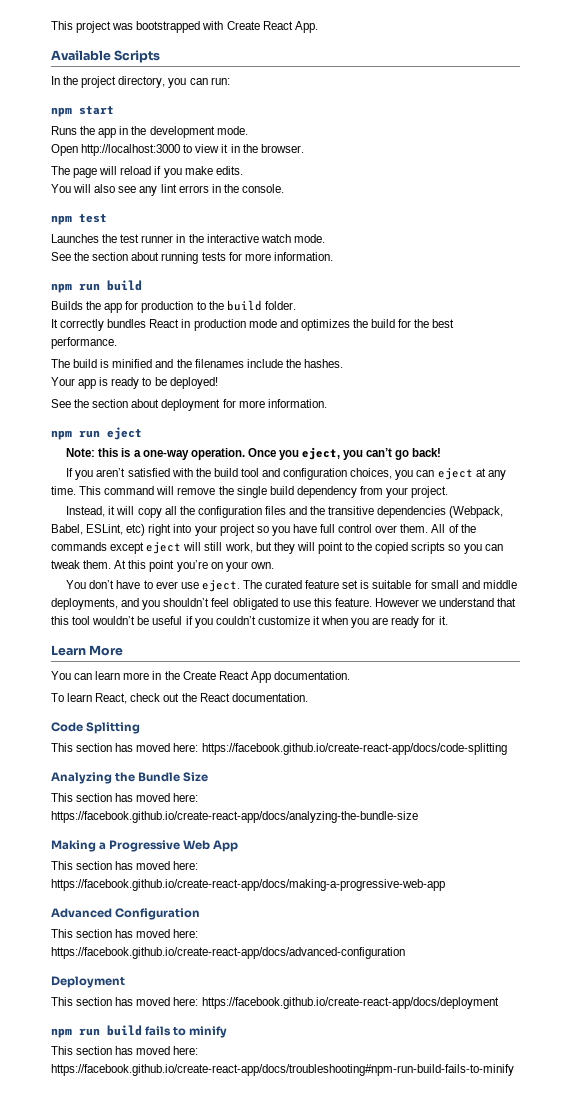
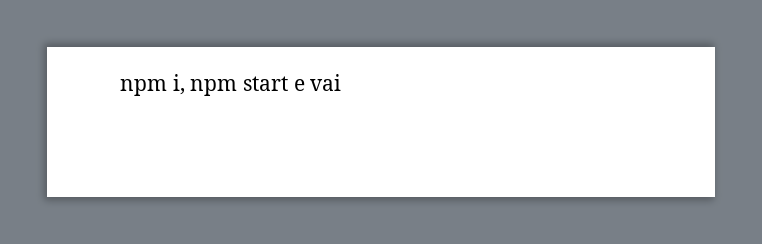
[51,21,318,33] [51,50,161,63] [51,76,230,88] [51,106,114,117] [51,126,248,138] [51,144,304,156] [51,166,243,178] [51,184,284,196] [51,214,107,225] [51,234,325,243] [51,252,333,264] [51,280,142,293] [51,300,296,313] [51,319,455,331] [51,337,117,349] [51,359,343,368] [51,377,218,389] [51,399,327,411] [51,427,142,440] [66,447,442,460] [66,468,506,480] [51,486,449,498] [66,506,504,518] [51,524,476,536] [51,542,503,554] [51,560,274,572] [66,580,517,592] [51,598,517,610] [51,616,448,628] [51,645,124,656] [51,671,350,683] [51,693,308,704] [51,722,141,734] [51,743,507,755] [51,772,209,784] [51,793,199,802] [51,811,418,823] [51,840,239,852] [51,861,199,870] [51,879,445,891] [51,908,201,920] [51,929,199,938] [51,947,405,959] [51,976,125,988] [51,997,499,1009] [51,1025,228,1038] [51,1046,199,1055] [51,1064,514,1076] This project was bootstrapped with Create React App. // Available Scripts // In the project directory, you can run: // npm start // Runs the app in the development mode. // Open http://localhost:3000 to view it in the browser. // The page will reload if you make edits. // You will also see any lint errors in the console. // npm test // Launches the test runner in the interactive watch mode. // See the section about running tests for more information. // npm run build // Builds the app for production to the build folder. // It correctly bundles React in production mode and optimizes the build for the best performance. // The build is minified and the filenames include the hashes. // Your app is ready to be deployed! // See the section about deployment for more information. // npm run eject // Note: this is a one-way operation. Once you eject, you can’t go back! // If you aren’t satisfied with the build tool and configuration choices, you can eject at any time. This command will remove the single build dependency from your project. // Instead, it will copy all the configuration files and the transitive dependencies (Webpack, Babel, ESLint, etc) right into your project so you have full control over them. All of the commands except eject will still work, but they will point to the copied scripts so you can tweak them. At this point you’re on your own. // You don’t have to ever use eject. The curated feature set is suitable for small and middle deployments, and you shouldn’t feel obligated to use this feature. However we understand that this tool wouldn’t be useful if you couldn’t customize it when you are ready for it. // Learn More // You can learn more in the Create React App documentation. // To learn React, check out the React documentation. // Code Splitting // This section has moved here: https://facebook.github.io/create-react-app/docs/code-splitting // Analyzing the Bundle Size // This section has moved here: https://facebook.github.io/create-react-app/docs/analyzing-the-bundle-size // Making a Progressive Web App // This section has moved here: https://facebook.github.io/create-react-app/docs/making-a-progressive-web-app // Advanced Configuration // This section has moved here: https://facebook.github.io/create-react-app/docs/advanced-configuration // Deployment // This section has moved here: https://facebook.github.io/create-react-app/docs/deployment // npm run build fails to minify // This section has moved here: https://facebook.github.io/create-react-app/docs/troubleshooting#npm-run-build-fails-to-minify -> [120,74,342,96] npm i, npm start e vai

